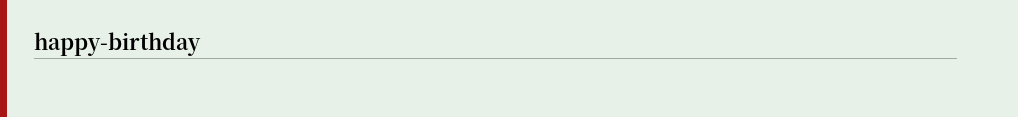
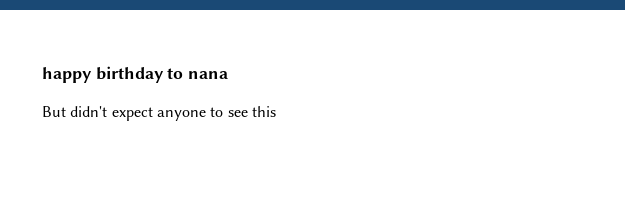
[34,32,201,56] happy-birthday -> [42,66,229,83] [42,106,276,121] happy birthday to nana // But didn't expect anyone to see this

